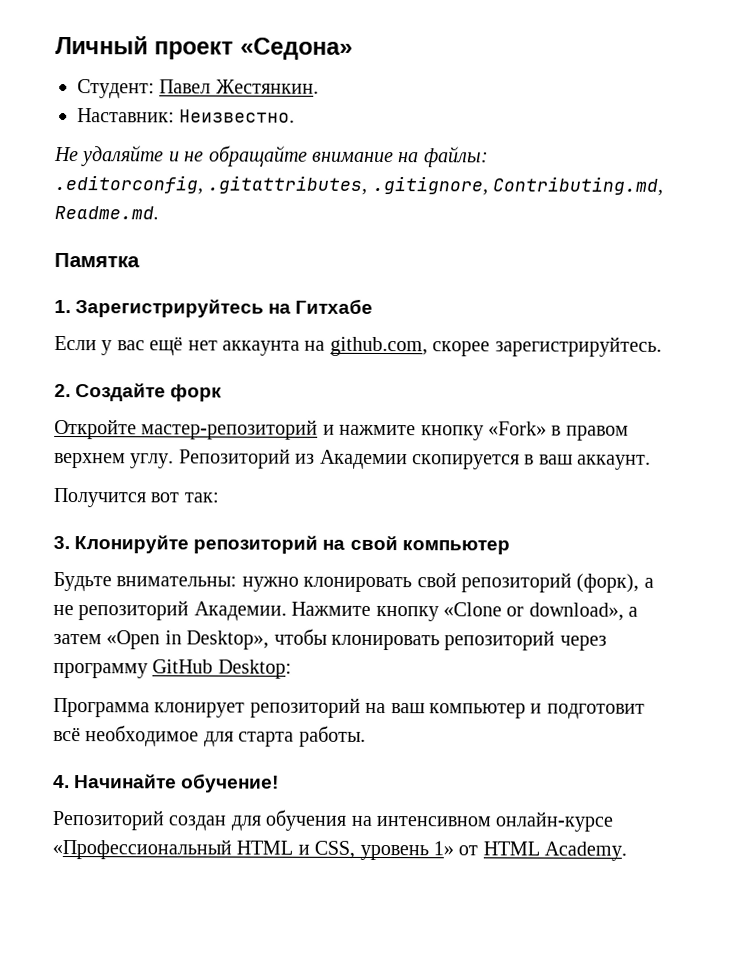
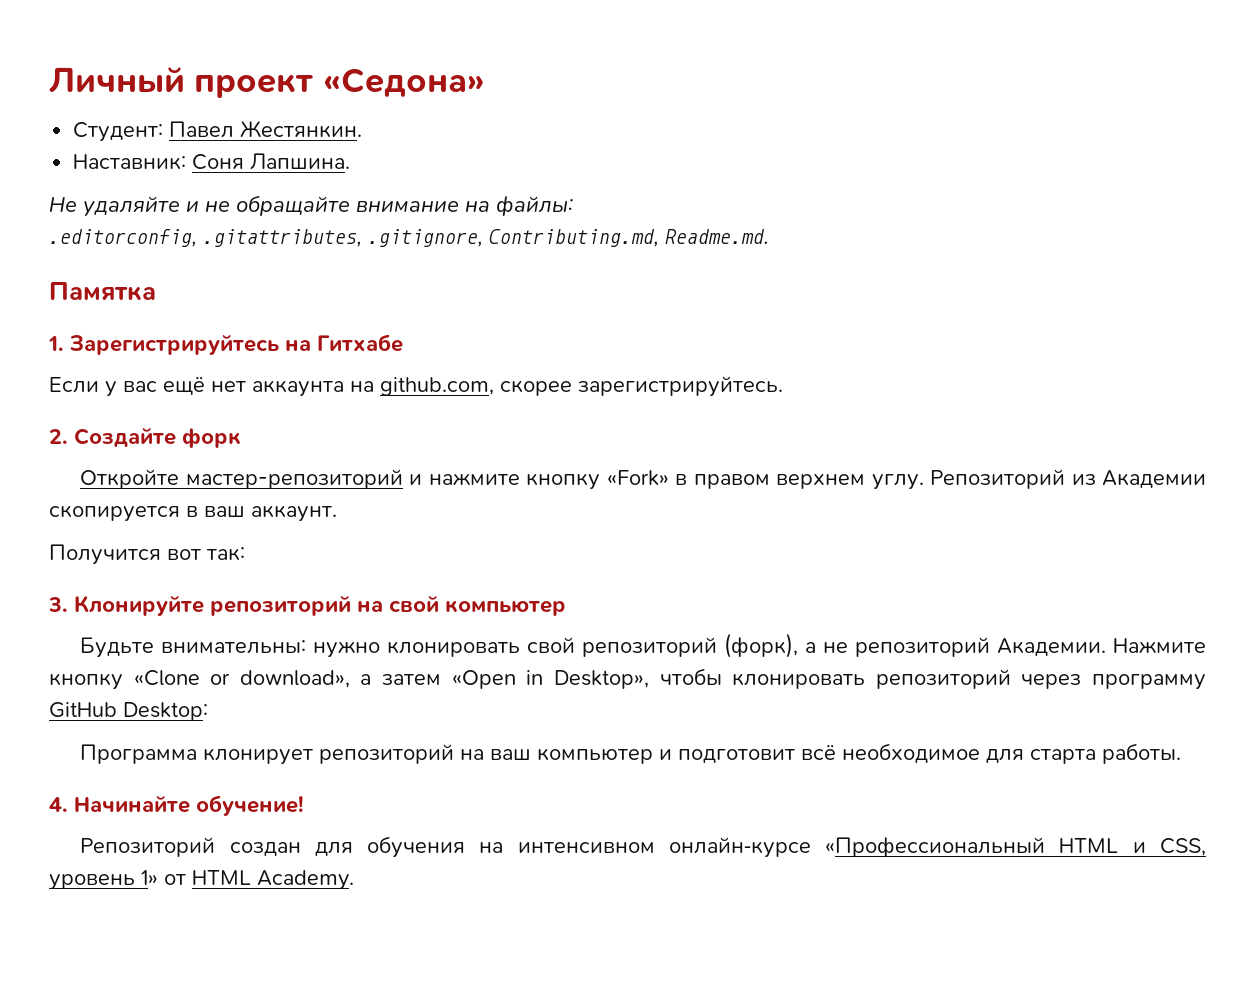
[179,109,296,123] Неизвестно. -> [192,153,351,170] Соня Лапшина.

